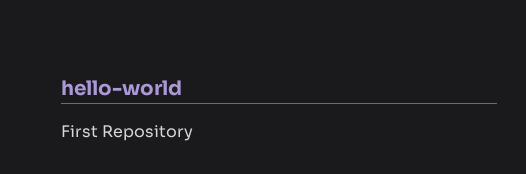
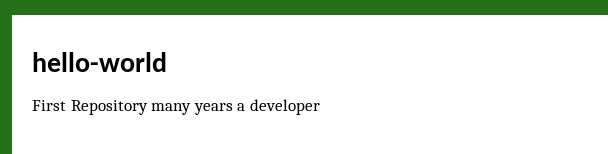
(194, 133) none -> [151,99,320,115] many years a developer

